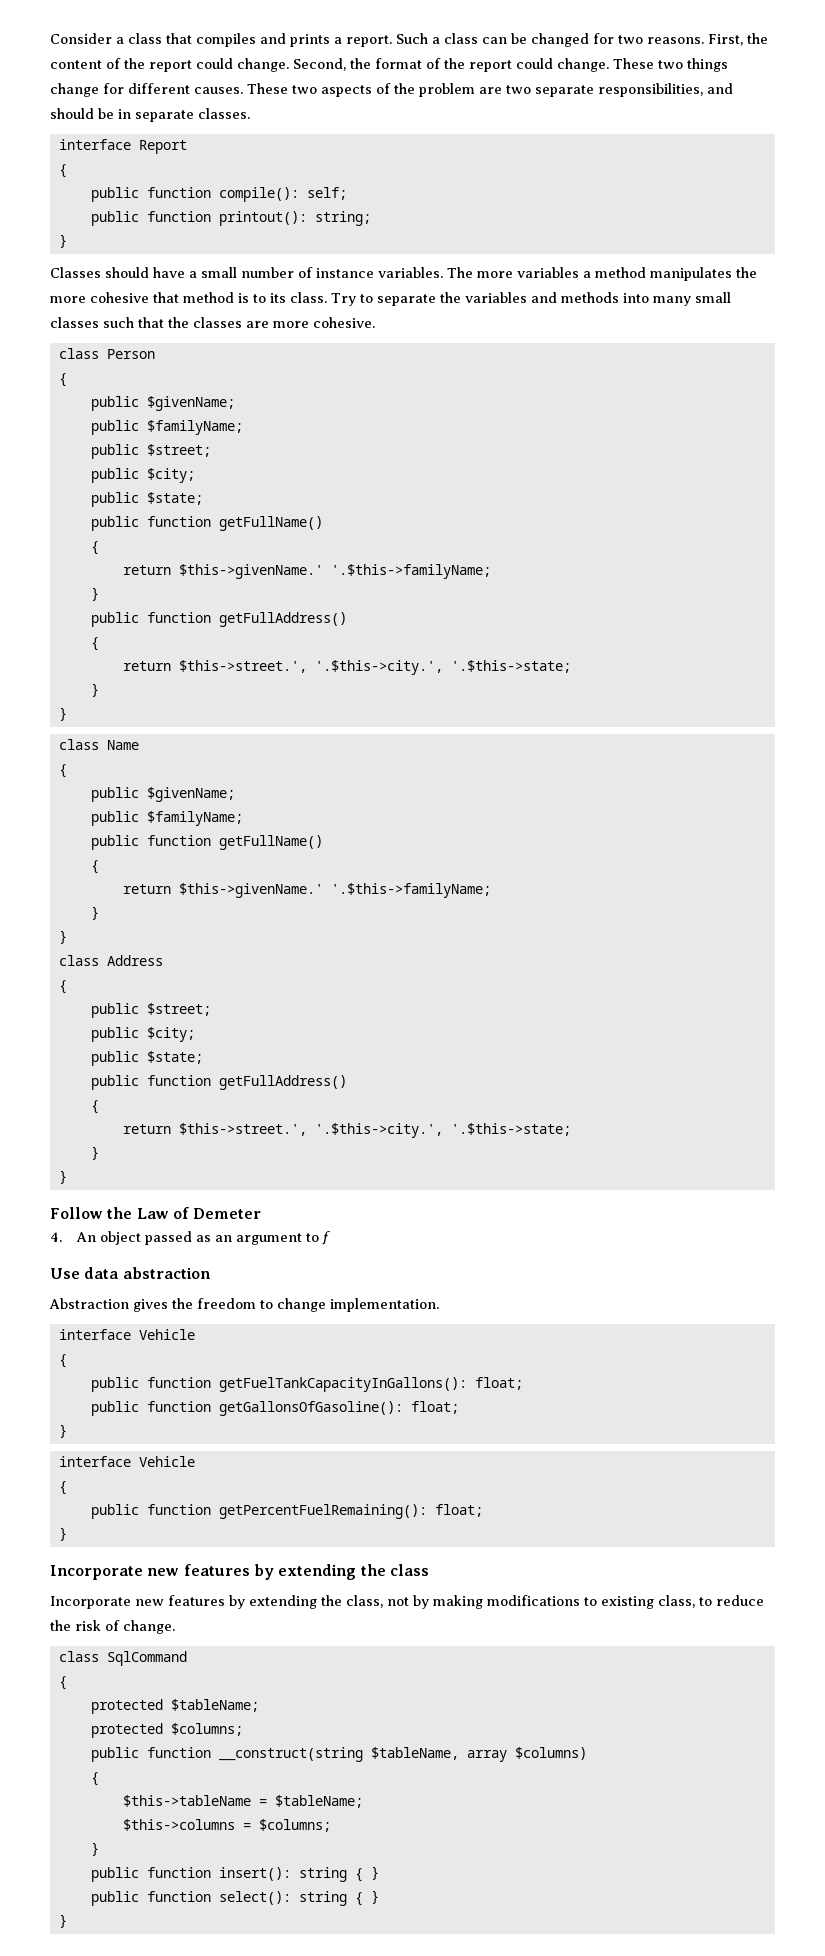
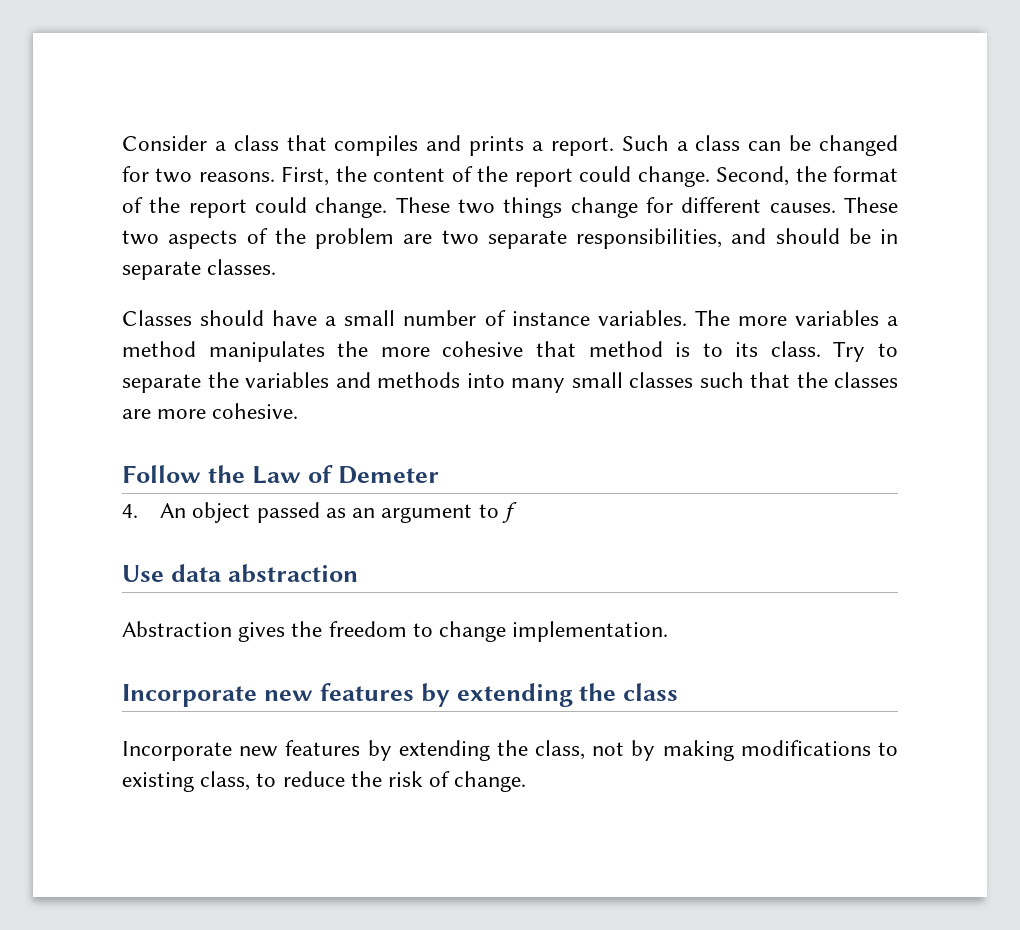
[58,139,187,154] [58,164,67,178] [90,187,347,202] [90,211,371,226] [58,234,67,248] // interface Report // { // public function compile(): self; // public function printout(): string; // } -> (277, 267) none
[58,348,155,359] [58,373,67,387] [90,396,235,411] [90,420,243,435] [90,444,211,459] [90,468,195,483] [90,492,203,507] [90,516,323,531] [90,541,99,555] [122,564,491,579] [90,587,99,601] [90,612,347,627] [90,637,99,651] [122,660,571,675] [90,683,99,697] [58,707,67,721] [58,739,139,750] [58,764,67,778] [90,787,235,802] [90,811,243,826] [90,835,323,850] [90,860,99,874] [122,883,491,898] [90,906,99,920] [58,930,67,944] [58,955,163,966] [58,980,67,994] [90,1003,211,1018] [90,1027,195,1042] [90,1051,203,1066] [90,1075,347,1090] [90,1100,99,1114] [122,1123,571,1138] [90,1146,99,1160] [58,1170,67,1184] // class Person // { // public $givenName; // public $familyName; // public $street; // public $city; // public $state; // public function getFullName() // { // return $this->givenName.' '.$this->familyName; // } // public function getFullAddress() // { // return $this->street.', '.$this->city.', '.$this->state; // } // } // class Name // { // public $givenName; // public $familyName; // public function getFullName() // { // return $this->givenName.' '.$this->familyName; // } // } // class Address // { // public $street; // public $city; // public $state; // public function getFullAddress() // { // return $this->street.', '.$this->city.', '.$this->state; // } // } -> (299, 411) none
[58,1329,195,1340] [58,1354,67,1368] [90,1377,523,1392] [90,1401,459,1416] [58,1424,67,1438] [58,1456,195,1467] [58,1481,67,1495] [90,1504,483,1519] [58,1527,67,1541] // interface Vehicle // { // public function getFuelTankCapacityInGallons(): float; // public function getGallonsOfGasoline(): float; // } // interface Vehicle // { // public function getPercentFuelRemaining(): float; // } -> (669, 631) none
[58,1651,187,1666] [58,1676,67,1690] [90,1699,259,1714] [90,1723,243,1738] [90,1747,587,1762] [90,1772,99,1786] [122,1795,363,1808] [122,1819,331,1832] [90,1842,99,1856] [90,1866,379,1882] [90,1890,379,1906] [58,1914,67,1928] // class SqlCommand // { // protected $tableName; // protected $columns; // public function __construct(string $tableName, array $columns) // { // $this->tableName = $tableName; // $this->columns = $columns; // } // public function insert(): string { } // public function select(): string { } // } -> (527, 781) none

